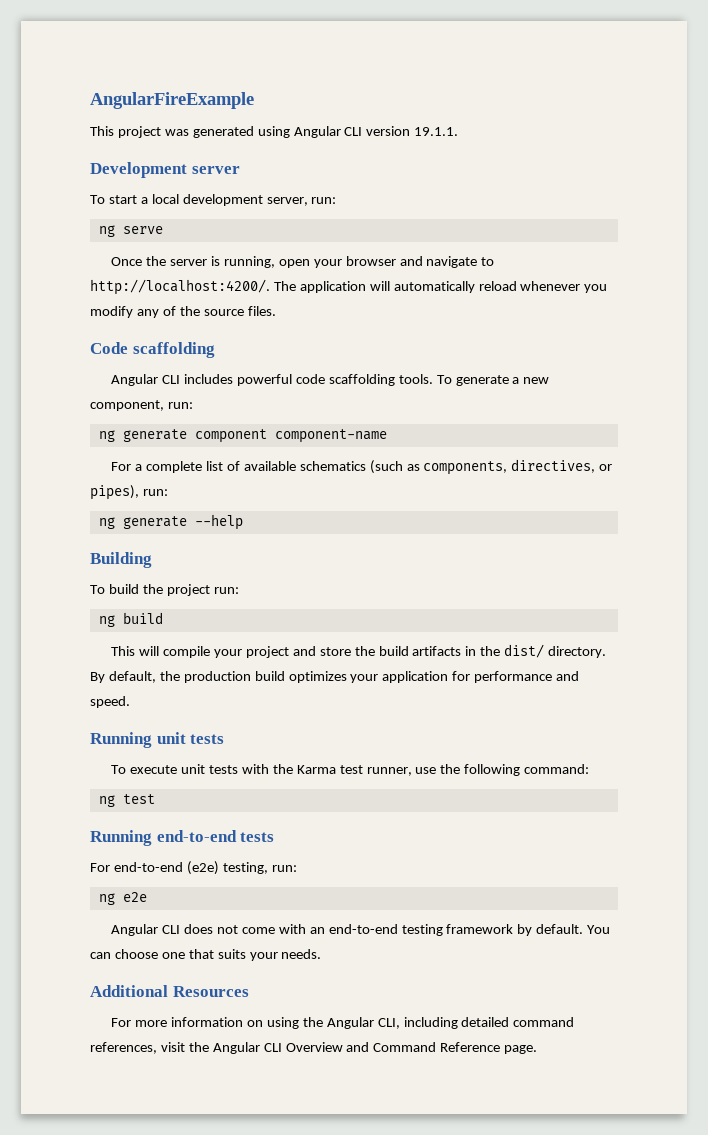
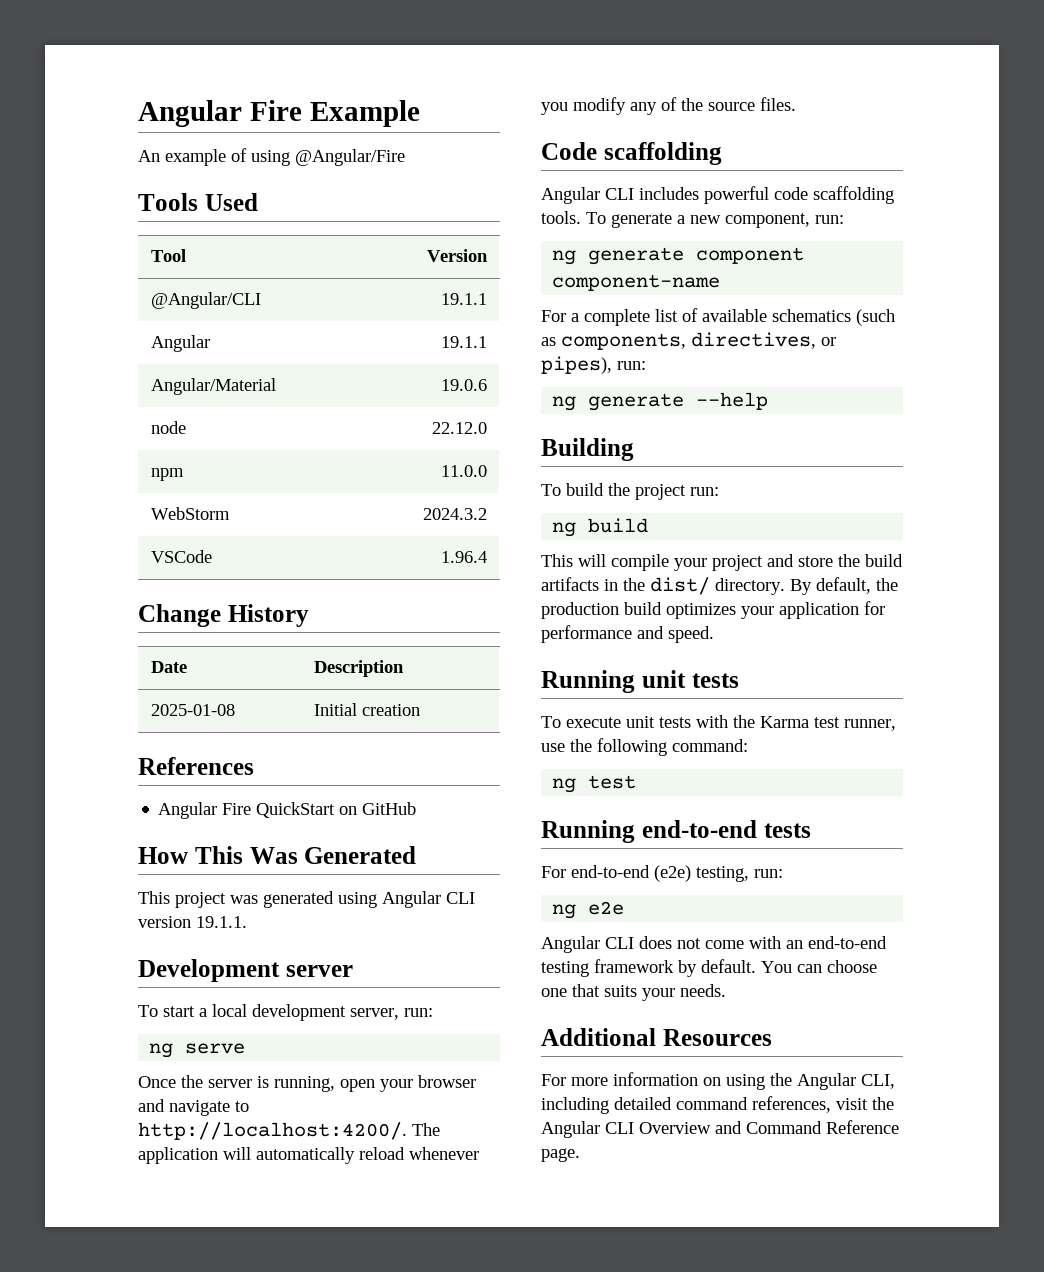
[90,92,254,109] AngularFireExample -> [138,100,420,127] [138,148,405,166] [138,193,258,211] [150,249,186,262] [427,249,489,262] [150,292,261,309] [441,293,488,305] [150,335,210,352] [441,336,488,348] [150,378,276,395] [441,379,488,391] [150,421,186,434] [432,422,488,434] [150,468,184,481] [441,465,488,477] [150,507,230,520] [423,508,488,520] [150,550,212,563] [441,551,488,563] [138,604,309,627] [150,661,187,673] [313,660,404,677] [150,704,235,716] [313,703,420,716] [138,757,254,775] [158,802,417,819] [138,846,417,864] Angular Fire Example // An example of using @Angular/Fire // Tools Used // Tool | Version // @Angular/CLI | 19.1.1 // Angular | 19.1.1 // Angular/Material | 19.0.6 // node | 22.12.0 // npm | 11.0.0 // WebStorm | 2024.3.2 // VSCode | 1.96.4 // Change History // Date | Description // 2025-01-08 | Initial creation // References // Angular Fire QuickStart on GitHub // How This Was Generated

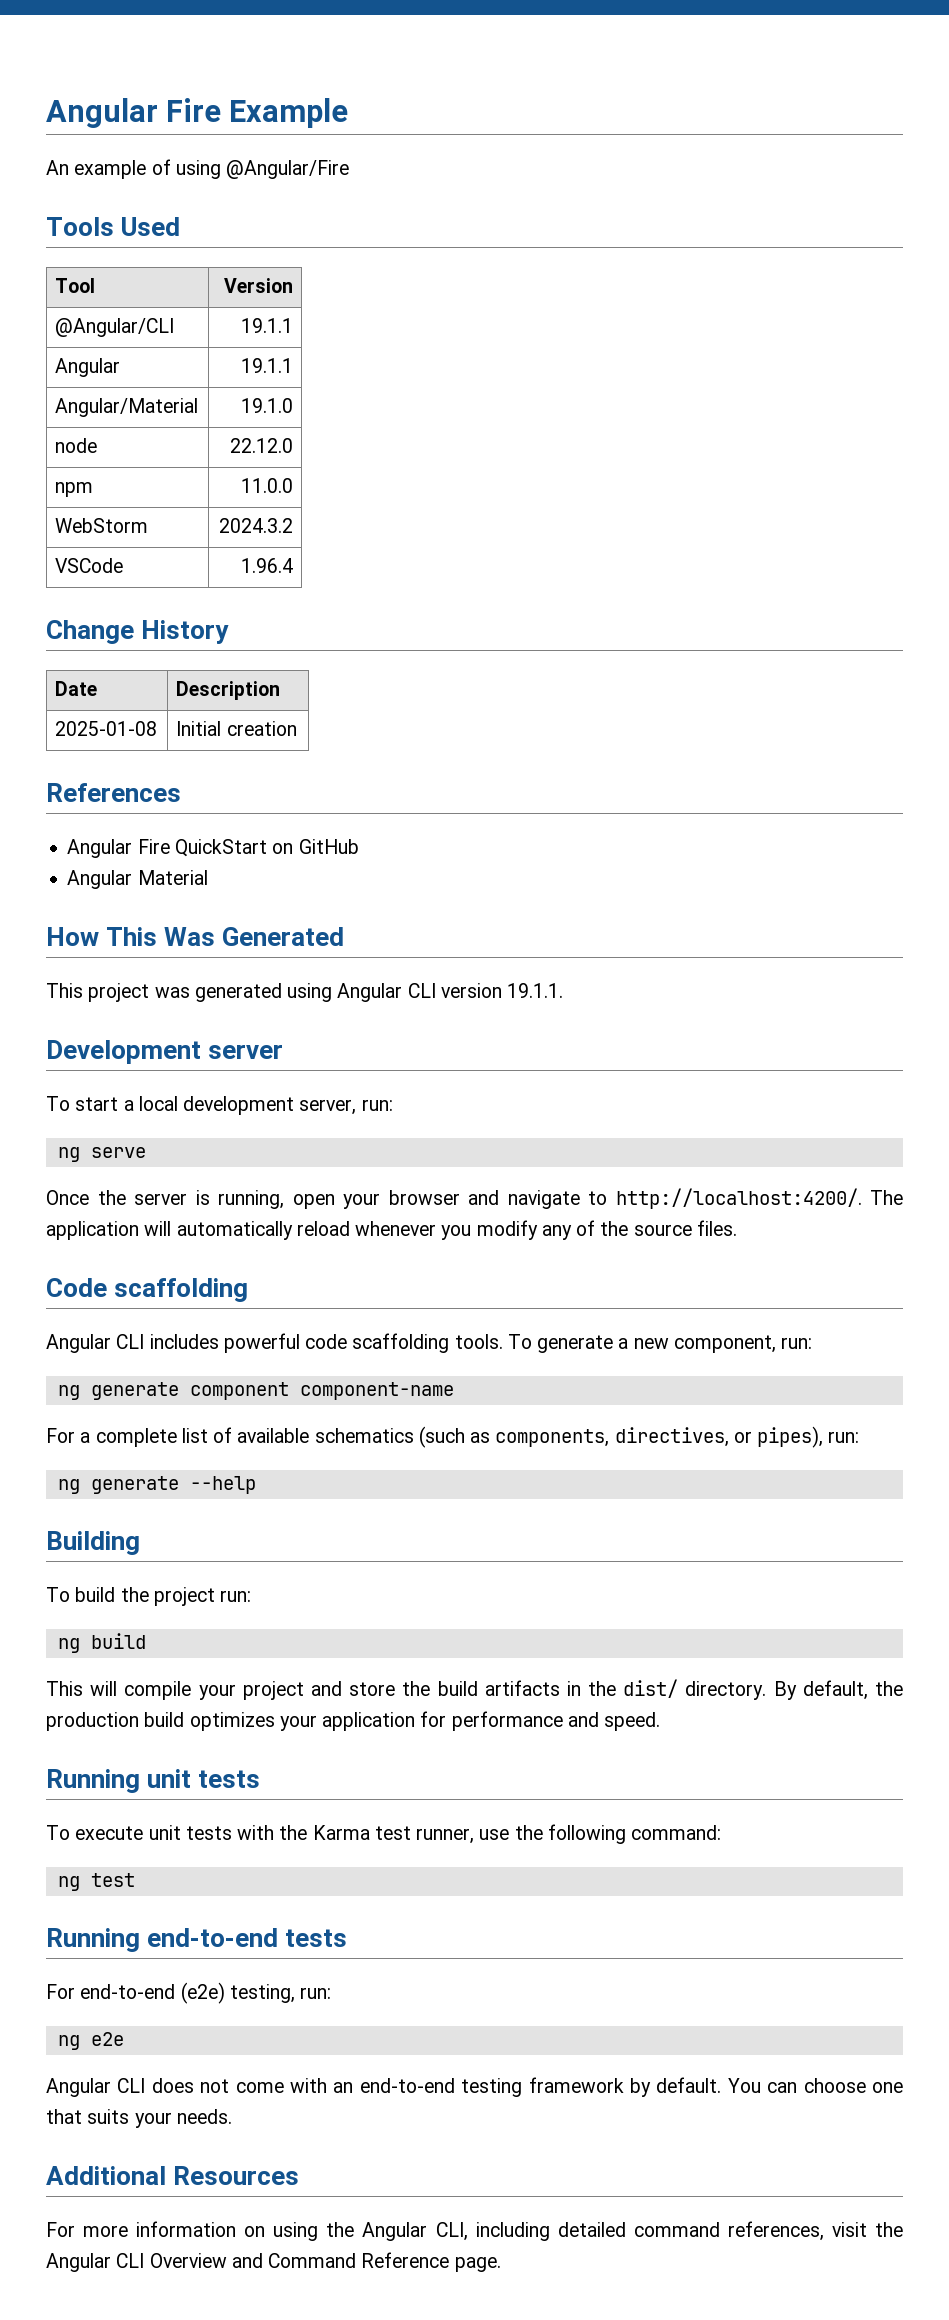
[441,379,488,391] 19.0.6 -> [240,398,293,413] 19.1.0
(417, 808) none -> [67,870,208,889] // Angular Material

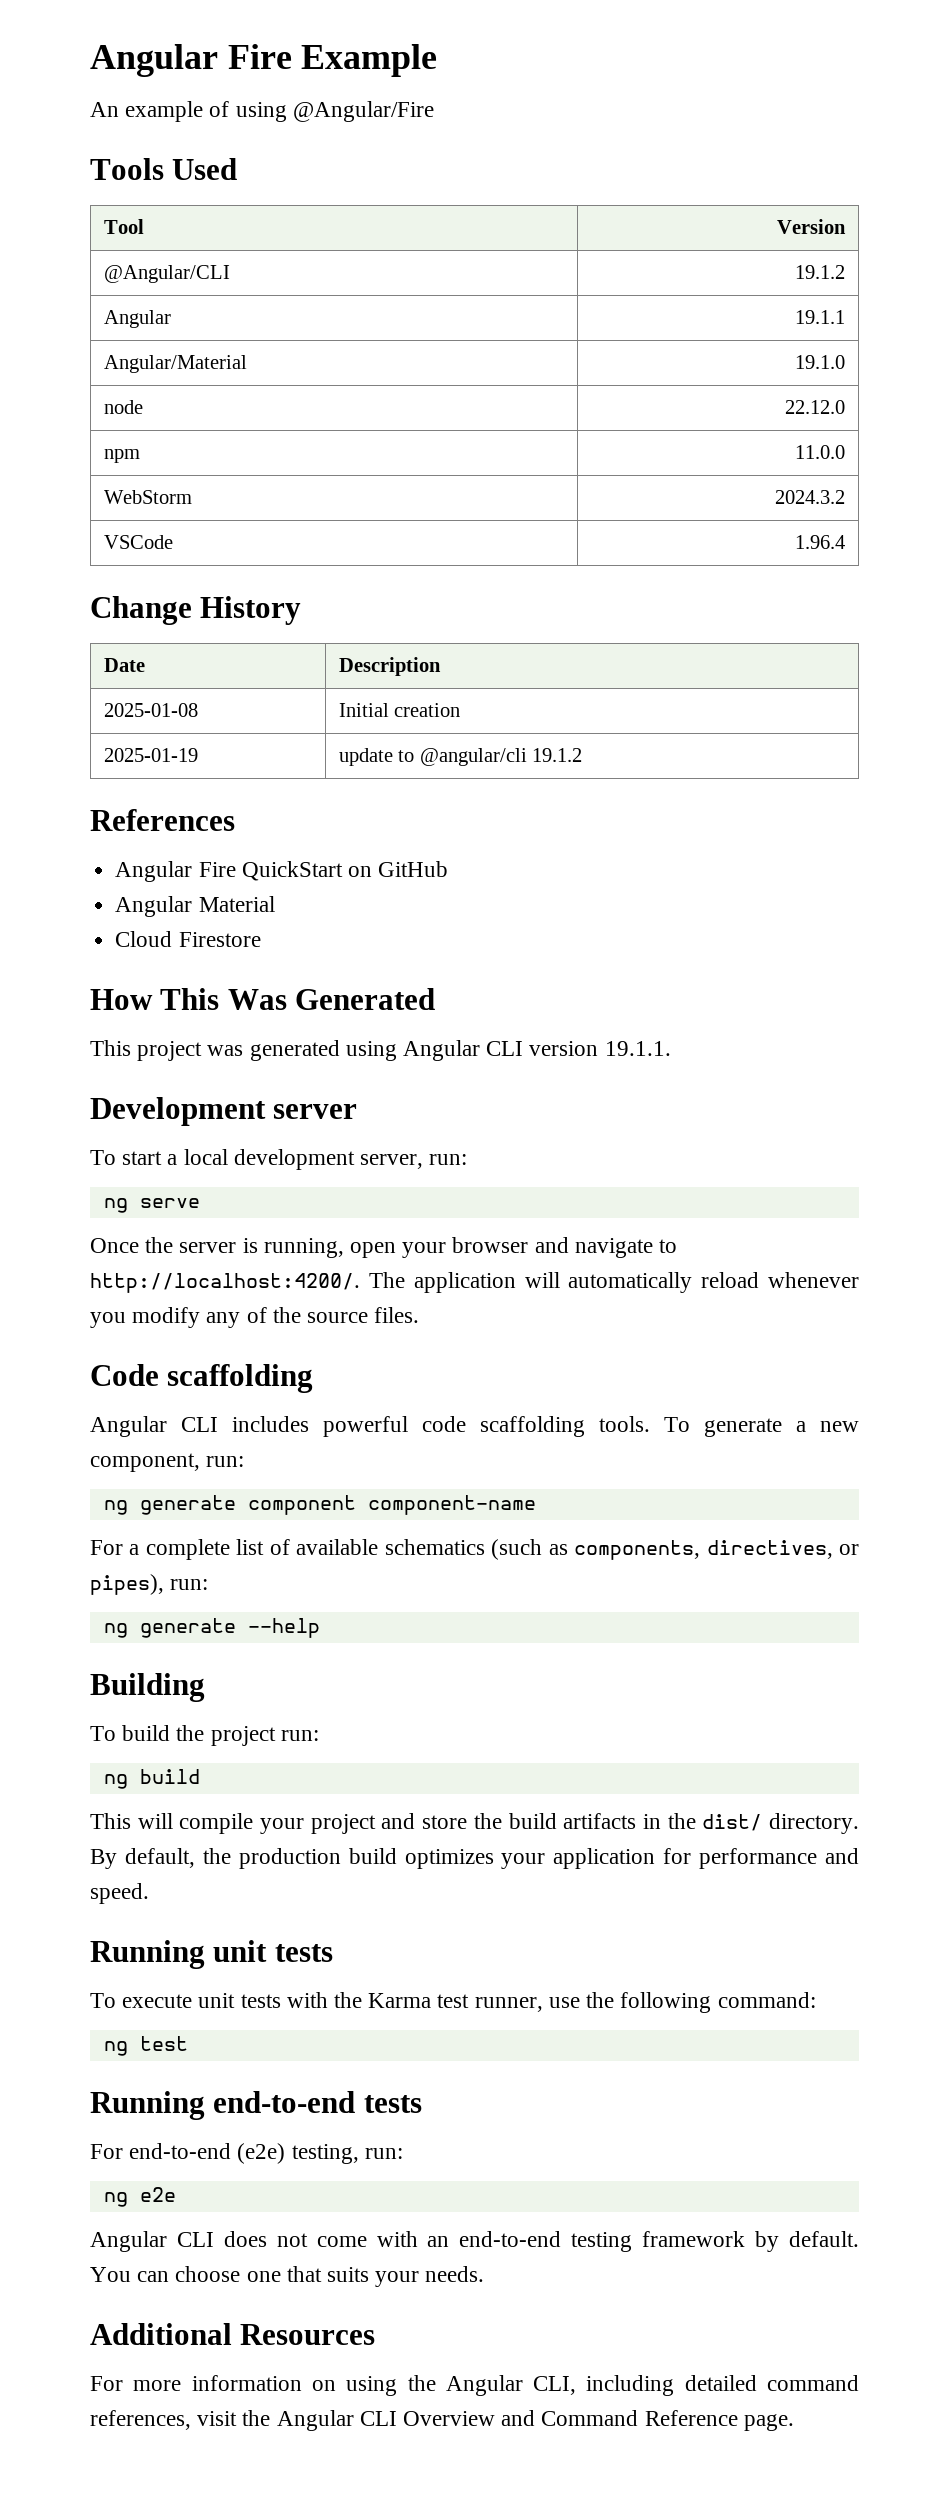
[240,318,293,333] 19.1.1 -> [795,265,846,279] 19.1.2
(297, 728) none -> [103,748,198,762] [338,748,583,766] // 2025-01-19 | update to @angular/cli 19.1.2
(208, 877) none -> [115,931,261,947] // Cloud Firestore

